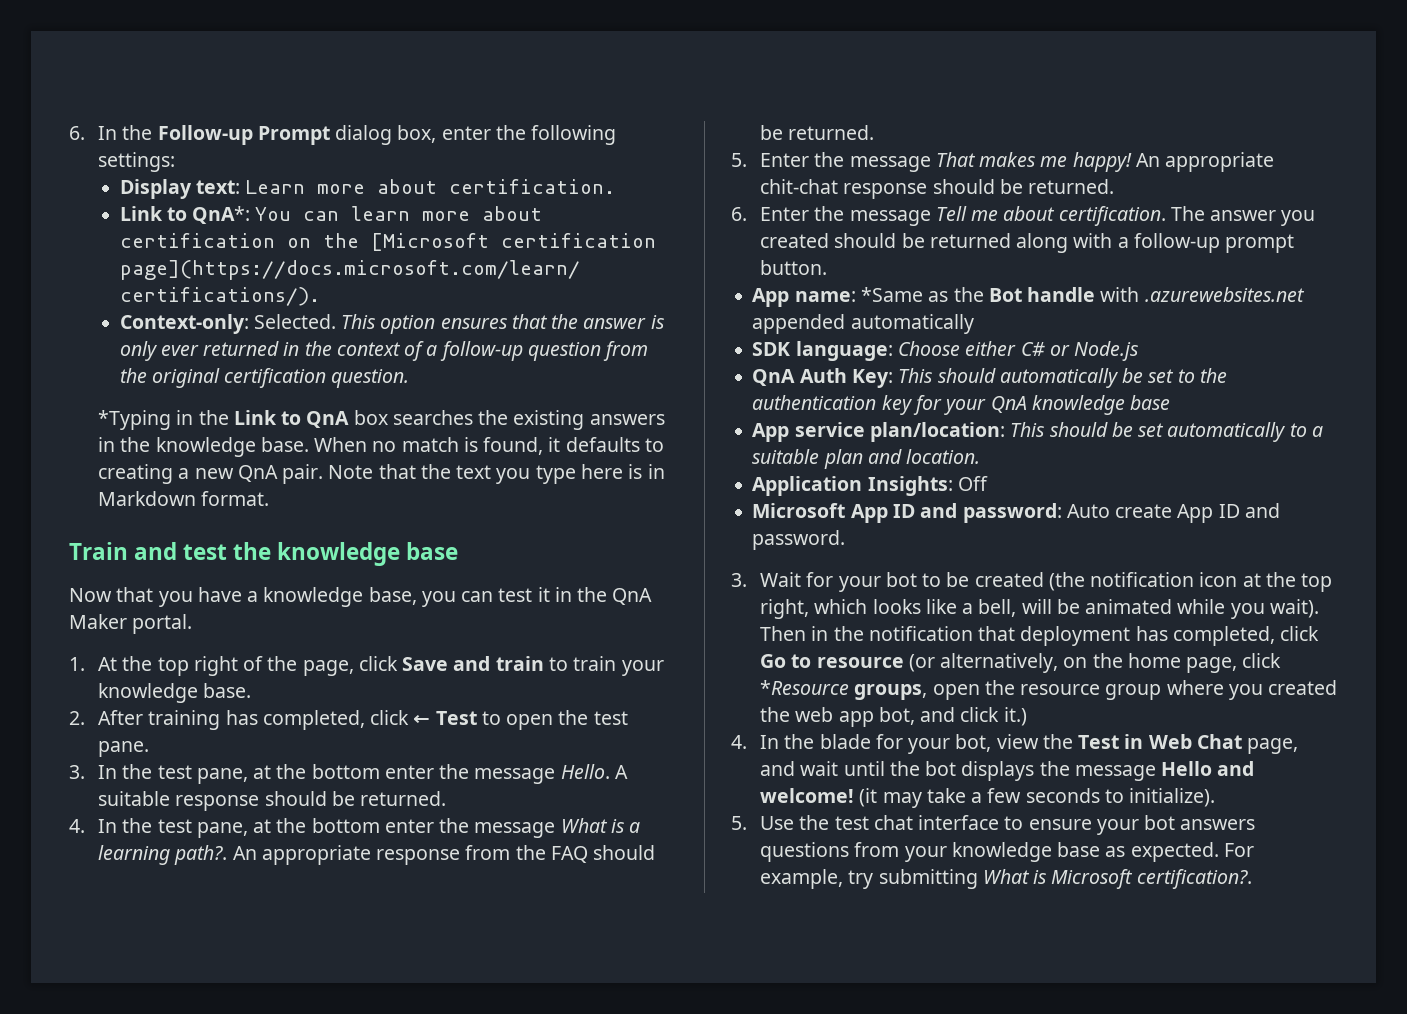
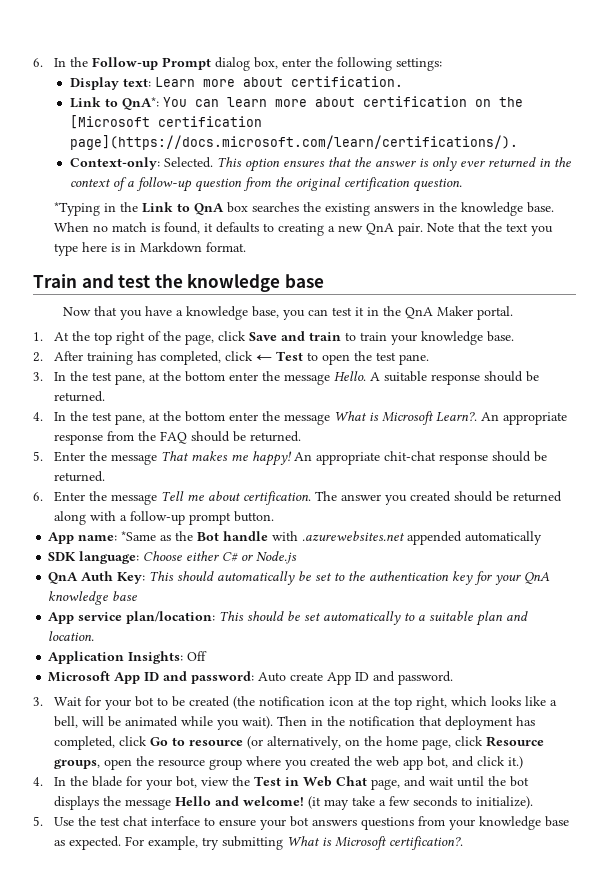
[629,822,641,833] [98,845,228,865] a learning path?. -> [382,411,478,425] Microsoft Learn?.
[760,680,850,695] *Resource -> [486,736,545,747] Resource

